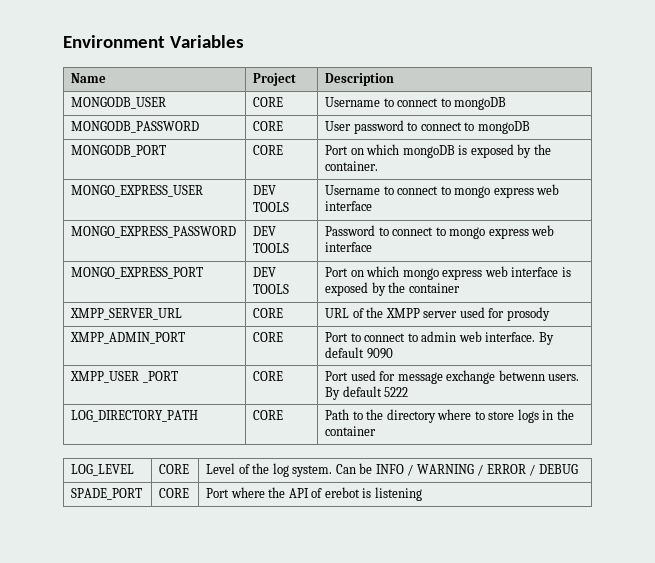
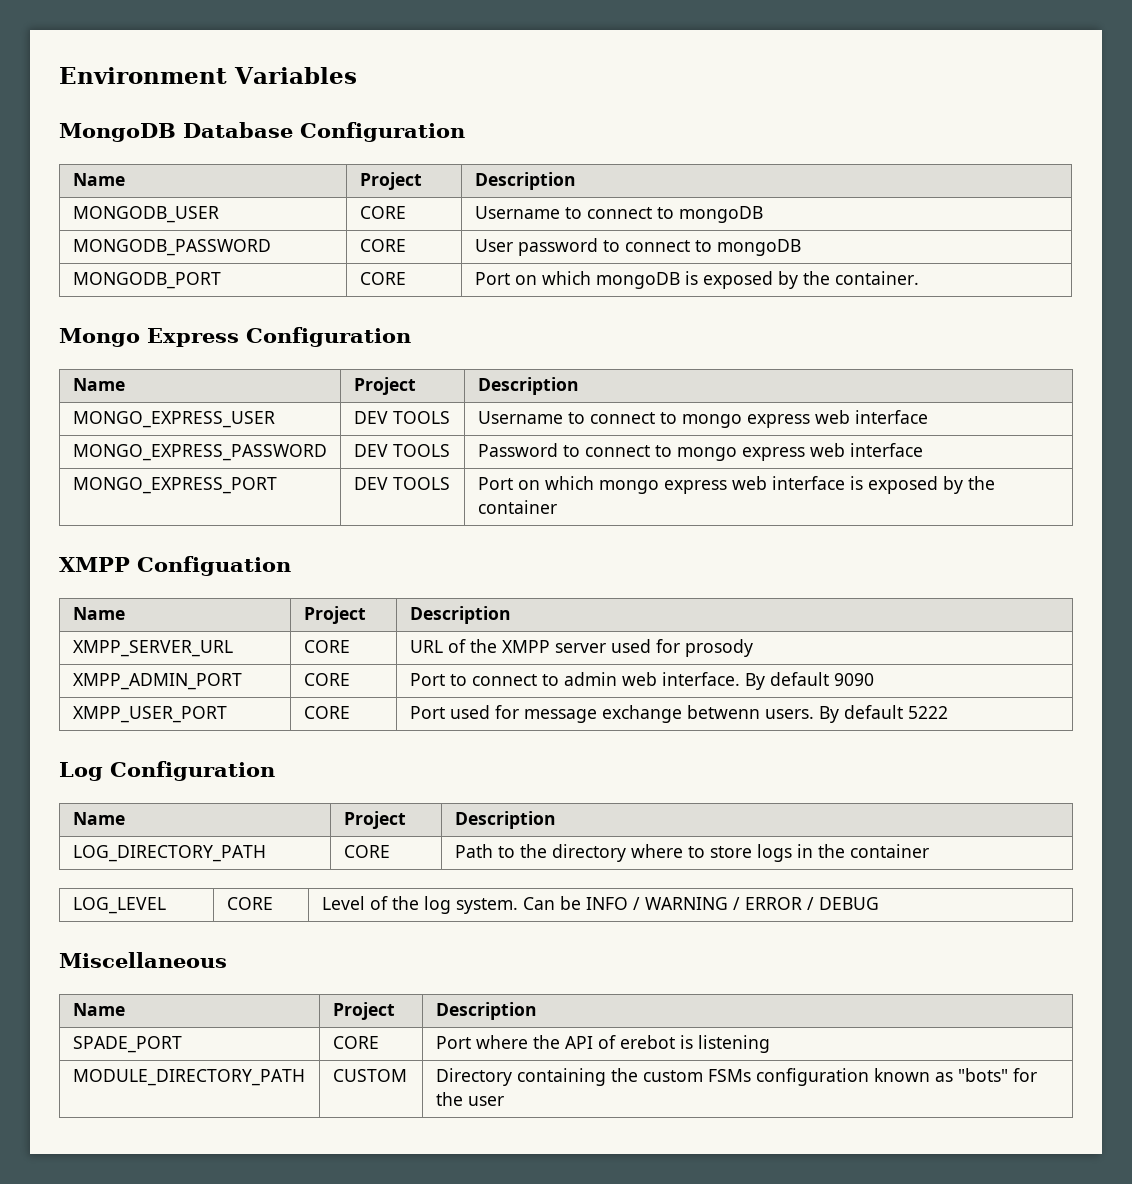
(244, 41) none -> [59,122,465,142] // MongoDB Database Configuration
(379, 166) none -> [59,327,411,347] [72,378,125,391] [353,377,416,395] [477,377,579,395] // Mongo Express Configuration // Name | Project | Description
(460, 288) none -> [59,556,291,576] [72,607,125,620] [303,606,366,624] [409,606,511,624] // XMPP Configuation // Name | Project | Description
[70,371,178,383] XMPP_USER _PORT -> [72,706,227,723] XMPP_USER_PORT
(409, 392) none -> [59,761,275,781] [72,812,125,825] [343,811,406,829] [454,811,556,829] // Log Configuration // Name | Project | Description
(578, 469) none -> [59,952,227,968] [72,1003,125,1016] [332,1002,395,1020] [435,1002,537,1020] // Miscellaneous // Name | Project | Description
(422, 494) none -> [72,1069,305,1086] [332,1069,407,1082] [435,1068,1037,1086] [435,1092,504,1106] // MODULE_DIRECTORY_PATH | CUSTOM | Directory containing the custom FSMs configuration known as "bots" for the user

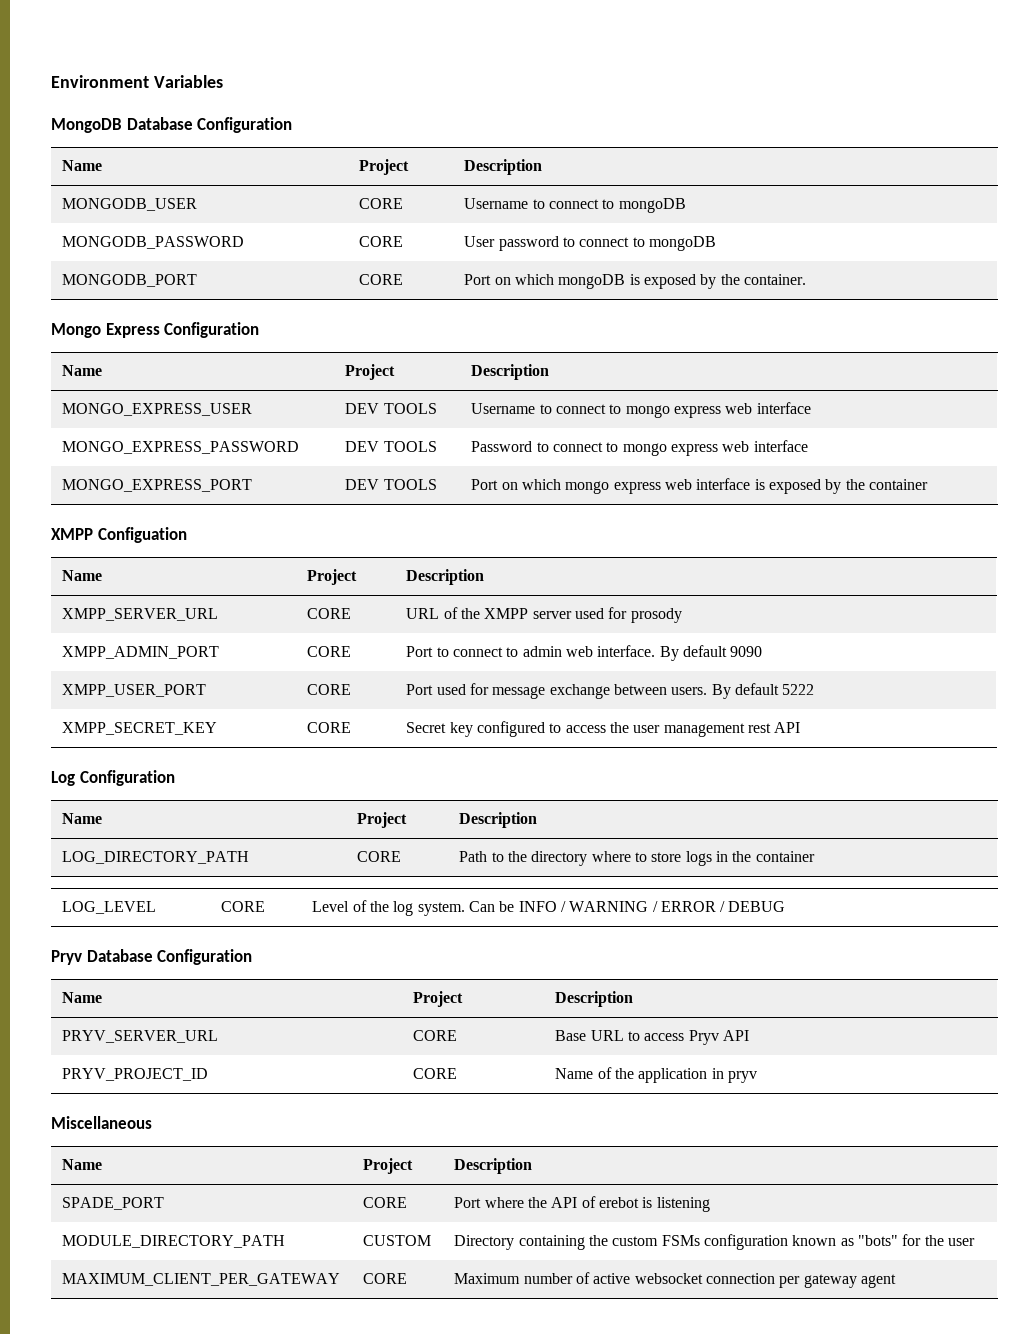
[686,705,760,719] betwenn -> [613,684,667,695] between
(948, 712) none -> [62,722,218,735] [307,722,352,733] [406,721,801,737] // XMPP_SECRET_KEY | CORE | Secret key configured to access the user management rest API
(879, 903) none -> [51,949,253,965] [62,992,103,1003] [413,991,464,1007] [555,991,634,1007] [62,1030,219,1043] [413,1030,458,1041] [555,1030,749,1045] [62,1068,209,1081] [413,1068,458,1079] [555,1067,757,1083] // Pryv Database Configuration // Name | Project | Description // PRYV_SERVER_URL | CORE | Base URL to access Pryv API // PRYV_PROJECT_ID | CORE | Name of the application in pryv
(504, 1101) none -> [62,1273,341,1286] [363,1273,408,1284] [454,1272,896,1288] // MAXIMUM_CLIENT_PER_GATEWAY | CORE | Maximum number of active websocket connection per gateway agent

